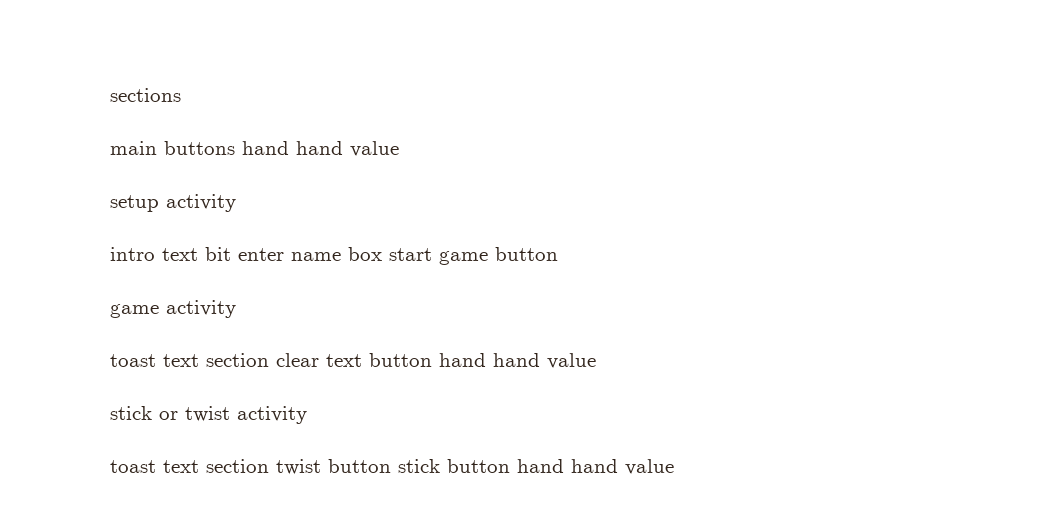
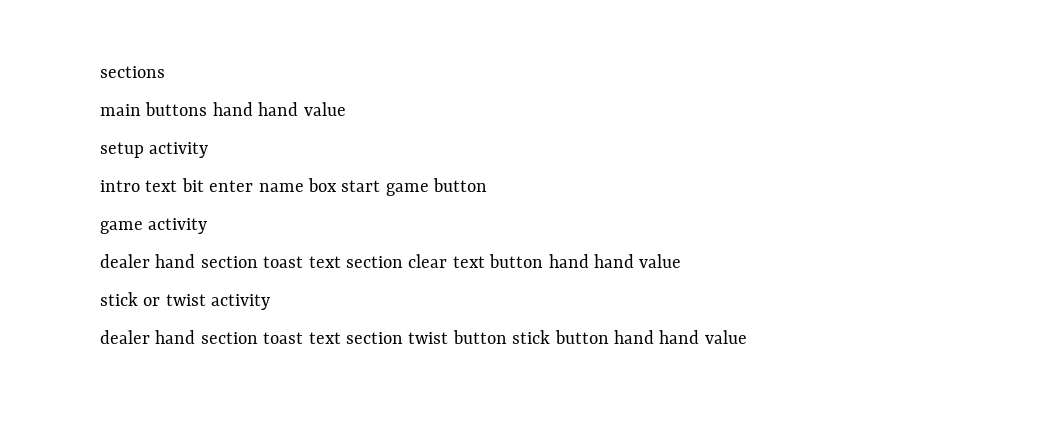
(236, 309) none -> [100,254,258,268] dealer hand section
(307, 415) none -> [100,330,258,344] dealer hand section

